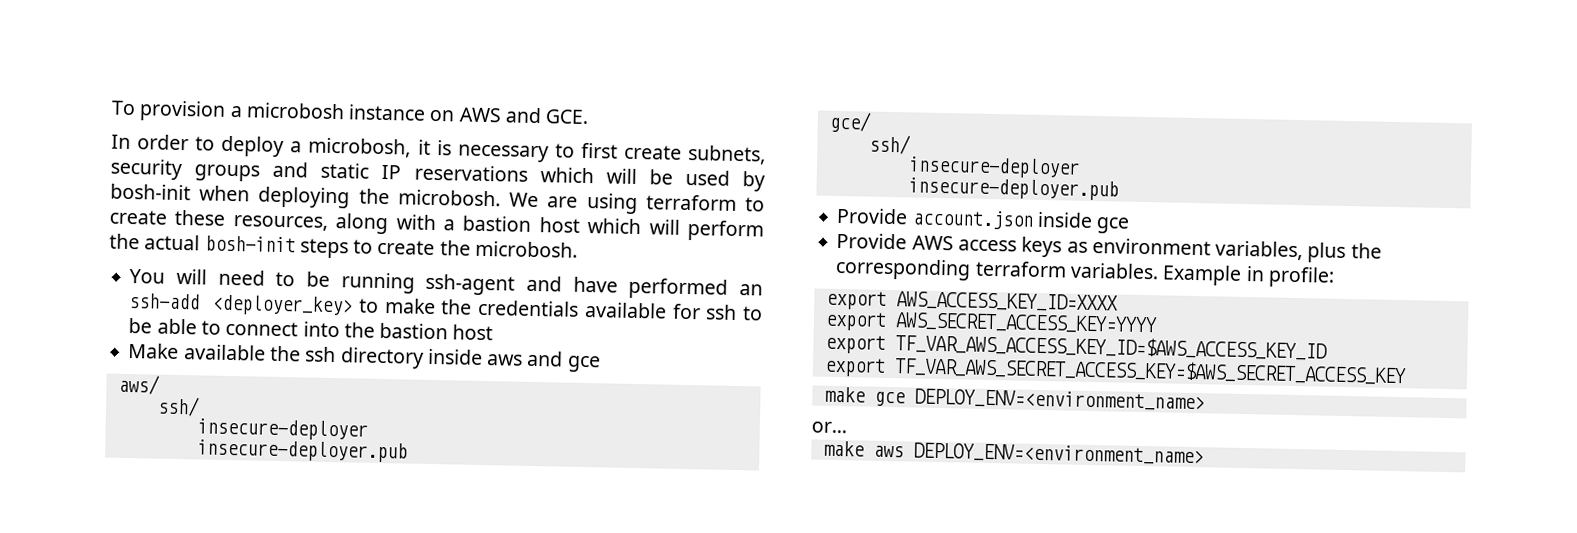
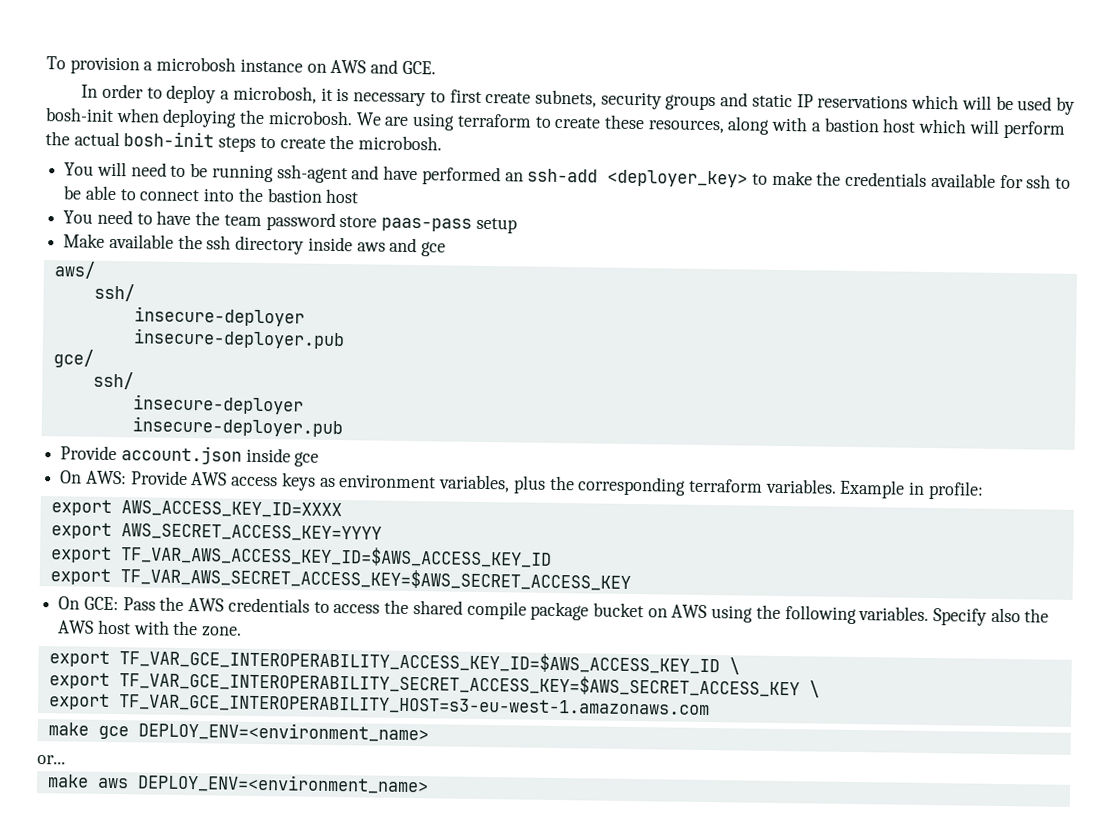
(494, 332) none -> [63,209,517,234] // You need to have the team password store paas-pass setup
(1131, 225) none -> [60,470,127,485] On AWS:
(1407, 371) none -> [58,596,1050,626] [58,619,243,637] [48,648,740,675] [48,670,820,698] [48,693,710,718] // On GCE: Pass the AWS credentials to access the shared compile package bucket on AWS using the following variables. Specify also the AWS host with the zone. // export TF_VAR_GCE_INTEROPERABILITY_ACCESS_KEY_ID=$AWS_ACCESS_KEY_ID \ // export TF_VAR_GCE_INTEROPERABILITY_SECRET_ACCESS_KEY=$AWS_SECRET_ACCESS_KEY \ // export TF_VAR_GCE_INTEROPERABILITY_HOST=s3-eu-west-1.amazonaws.com

